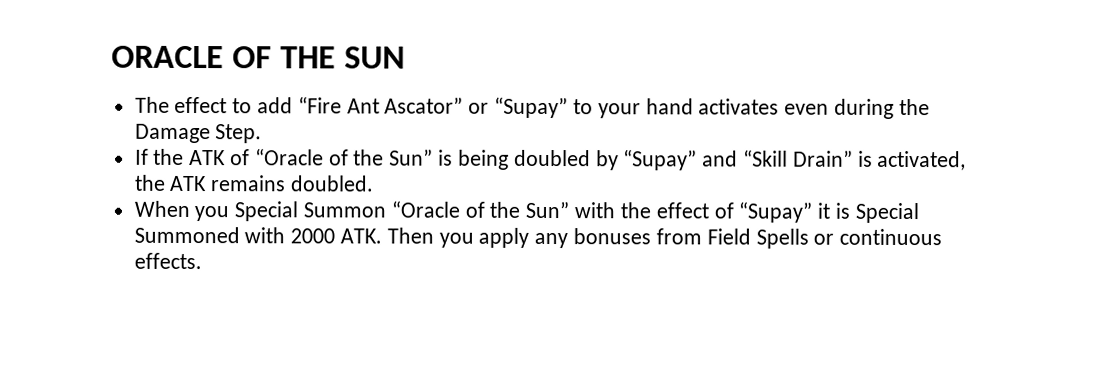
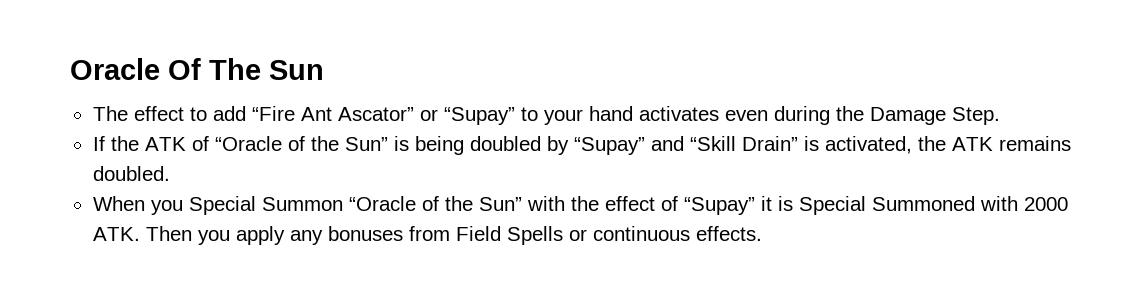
[111,45,406,69] ORACLE OF THE SUN -> [70,58,324,80] Oracle Of The Sun

